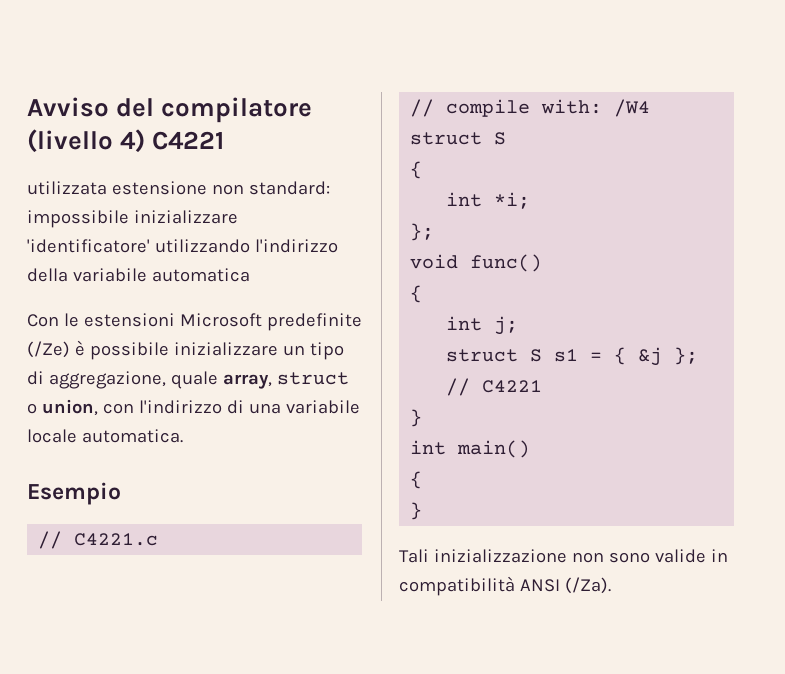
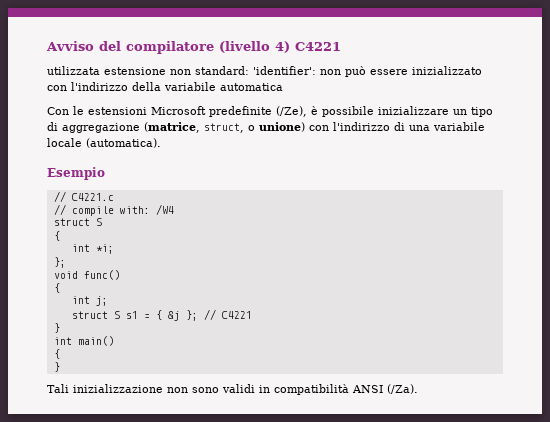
[27,210,238,228] [27,239,250,253] impossibile inizializzare 'identificatore' utilizzando -> [253,66,482,77] [47,85,67,91] 'identifier': non può essere inizializzato con
[27,341,70,358] (/Ze) -> [276,106,307,117] (/Ze),
[48,371,349,389] [27,399,98,416] aggregazione, quale array, struct o union, -> [62,122,305,133] aggregazione (matrice, struct, o unione)
[81,429,183,443] automatica. -> [86,138,161,148] (automatica).
[654,549,706,563] valide -> [222,384,255,393] validi

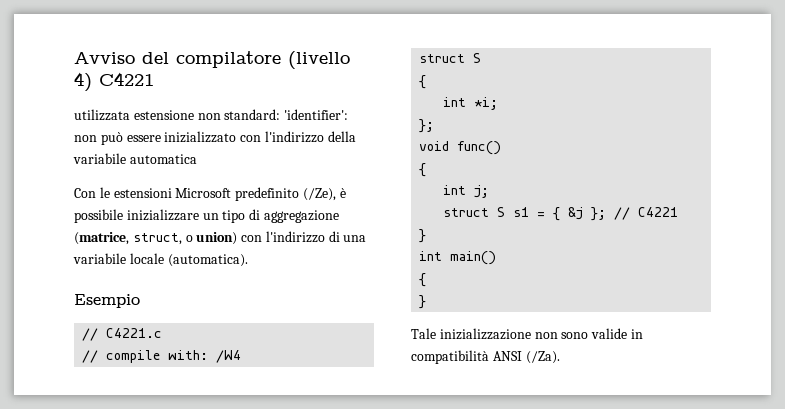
[209,106,272,117] predefinite -> [235,187,300,201] predefinito
[259,122,305,132] unione) -> [196,232,238,245] union)
[47,384,69,393] Tali -> [411,328,436,339] Tale
[222,384,255,393] validi -> [591,328,628,339] valide

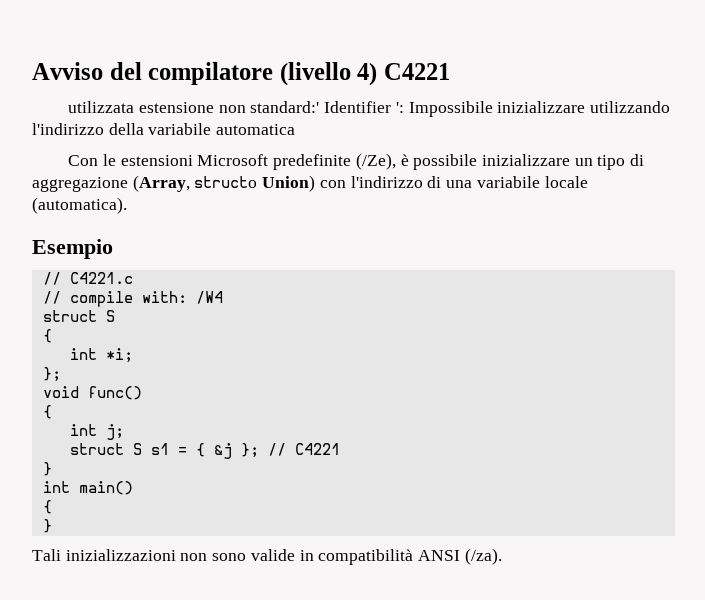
[224,109,349,120] [74,131,262,145] standard: 'identifier': non può essere inizializzato con -> [250,101,671,117] standard:' Identifier ': Impossibile inizializzare utilizzando
[235,187,300,201] predefinito -> [273,154,352,170] predefinite
[74,232,238,245] (matrice, struct, o union) -> [132,175,316,192] (Array, structo Union)
[411,328,531,340] Tale inizializzazione -> [32,549,176,561] Tali inizializzazioni
[525,351,560,364] (/Za). -> [464,548,502,565] (/za).

